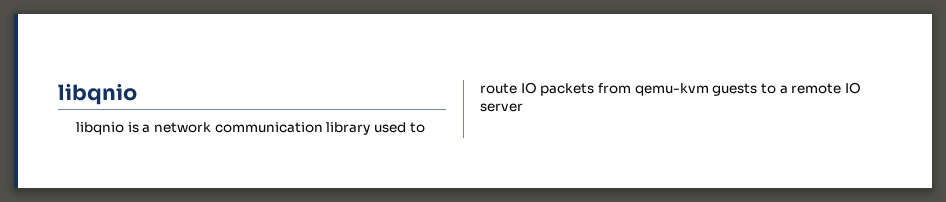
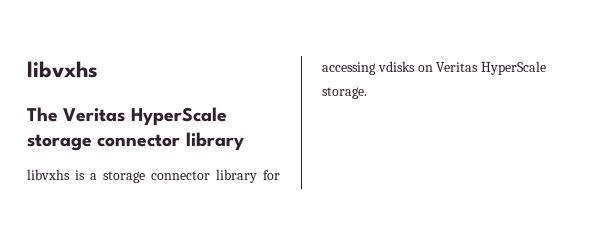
[58,83,137,105] [76,122,425,135] [480,82,861,96] [480,103,523,112] libqnio // libqnio is a network communication library used to route IO packets from qemu-kvm guests to a remote IO server -> [27,61,98,78] [27,107,227,126] [27,132,244,151] [27,169,280,183] [322,61,547,75] [322,87,367,99] libvxhs // The Veritas HyperScale storage connector library // libvxhs is a storage connector library for accessing vdisks on Veritas HyperScale storage.

